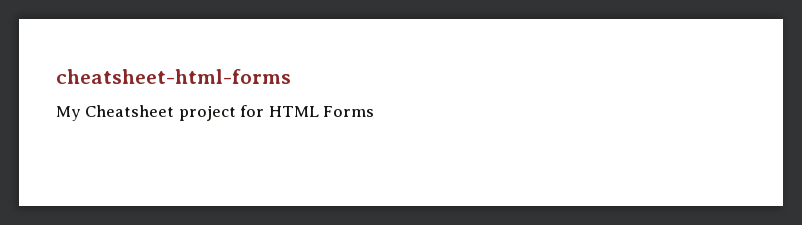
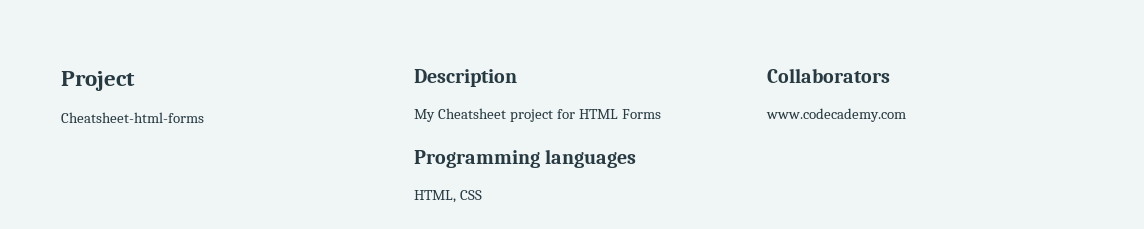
[56,69,291,84] cheatsheet-html-forms -> [61,71,135,91] [61,112,204,123] [414,69,517,87] Project // Cheatsheet-html-forms // Description
(375, 111) none -> [414,149,637,168] [414,190,482,203] [767,68,890,83] [766,108,906,122] // Programming languages // HTML, CSS // Collaborators // www.codecademy.com

